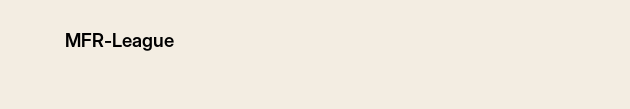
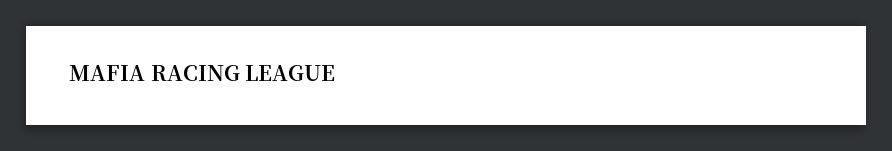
[65,33,174,51] MFR-League -> [69,65,336,81] MAFIA RACING LEAGUE

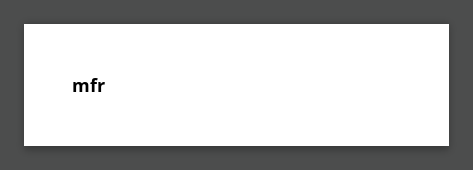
[69,65,336,81] MAFIA RACING LEAGUE -> [72,78,105,92] mfr

